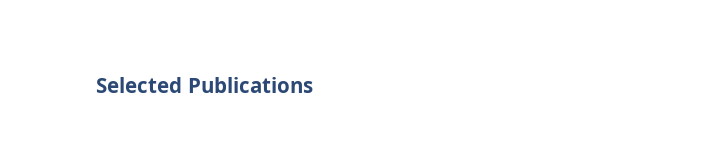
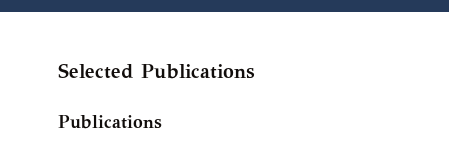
(313, 85) none -> [58,115,162,129] // Publications

